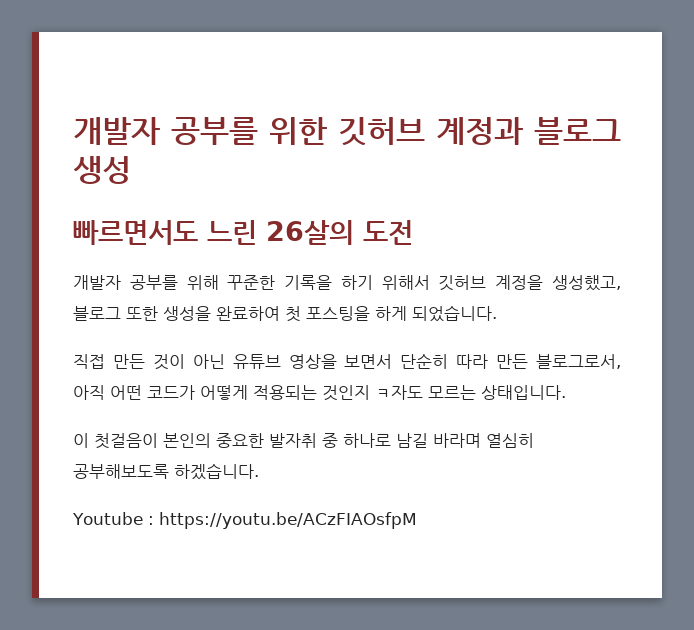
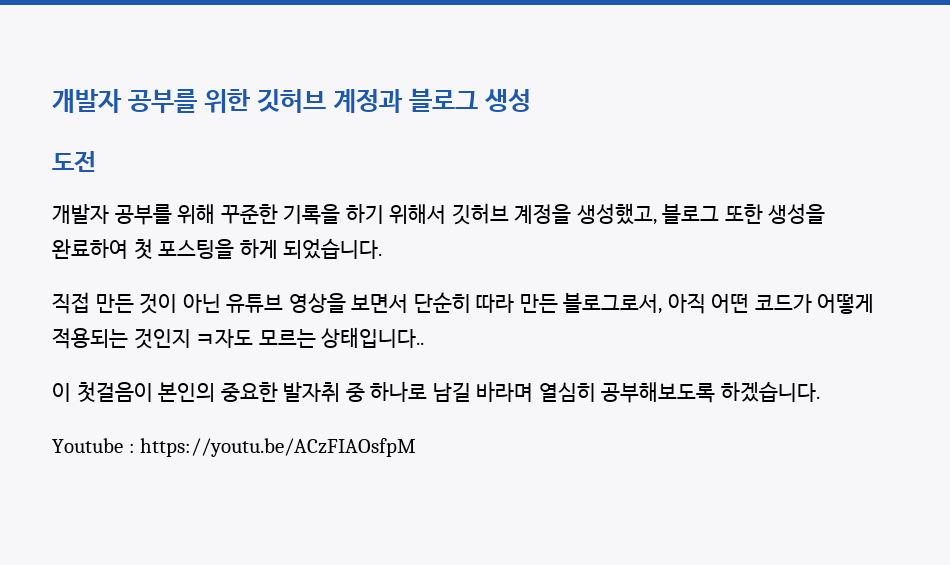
[73,220,354,245] 빠르면서도 느린 26살의 -> (532, 100) none
[481,385,566,400] 상태입니다. -> [321,327,425,348] 상태입니다..

